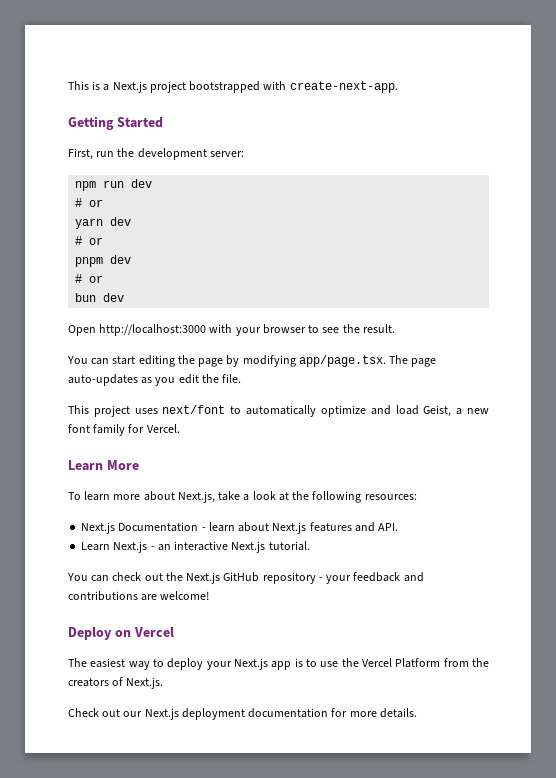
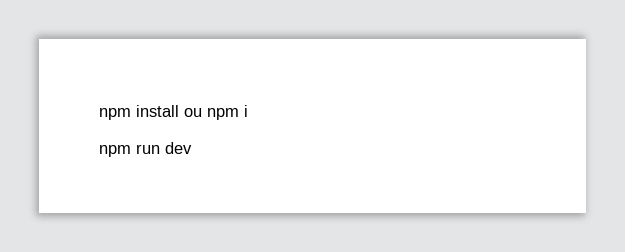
[68,81,398,93] [68,116,163,130] [68,148,244,160] [75,179,153,191] [75,198,104,207] [75,217,132,229] [75,236,104,245] [75,255,132,267] [75,274,104,283] [75,293,125,302] [68,324,395,336] [67,355,437,367] [68,374,242,386] [68,405,489,417] [68,424,180,436] [68,460,139,471] [68,491,417,503] [81,522,399,534] [81,541,310,553] [67,572,424,584] [68,591,210,601] [68,627,174,640] [68,658,489,670] [68,677,164,689] [68,708,417,720] This is a Next.js project bootstrapped with create-next-app. // Getting Started // First, run the development server: // npm run dev // # or // yarn dev // # or // pnpm dev // # or // bun dev // Open http://localhost:3000 with your browser to see the result. // You can start editing the page by modifying app/page.tsx. The page auto-updates as you edit the file. // This project uses next/font to automatically optimize and load Geist, a new font family for Vercel. // Learn More // To learn more about Next.js, take a look at the following resources: // Next.js Documentation - learn about Next.js features and API. // Learn Next.js - an interactive Next.js tutorial. // You can check out the Next.js GitHub repository - your feedback and contributions are welcome! // Deploy on Vercel // The easiest way to deploy your Next.js app is to use the Vercel Platform from the creators of Next.js. // Check out our Next.js deployment documentation for more details. -> [99,105,248,120] [99,142,192,157] npm install ou npm i // npm run dev

